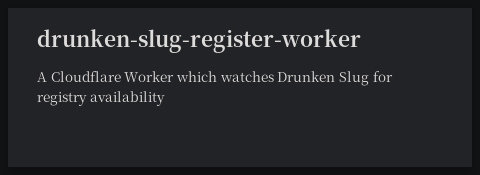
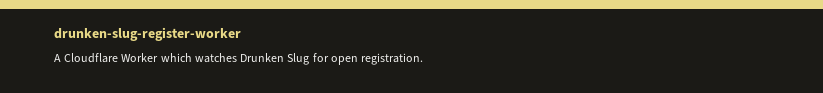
[37,91,165,106] registry availability -> [330,53,424,65] open registration.

